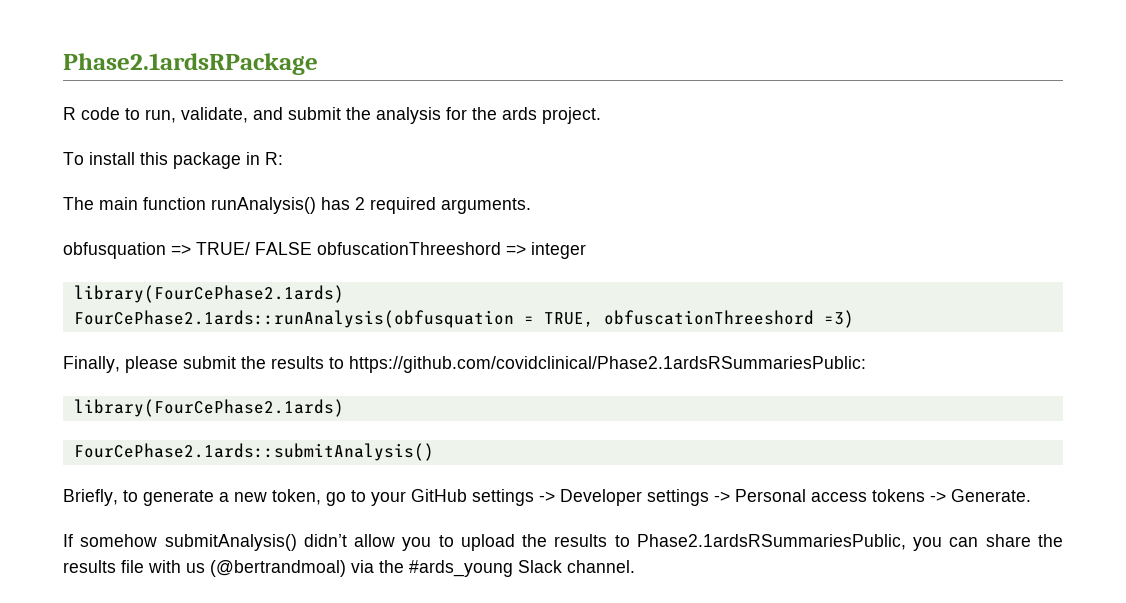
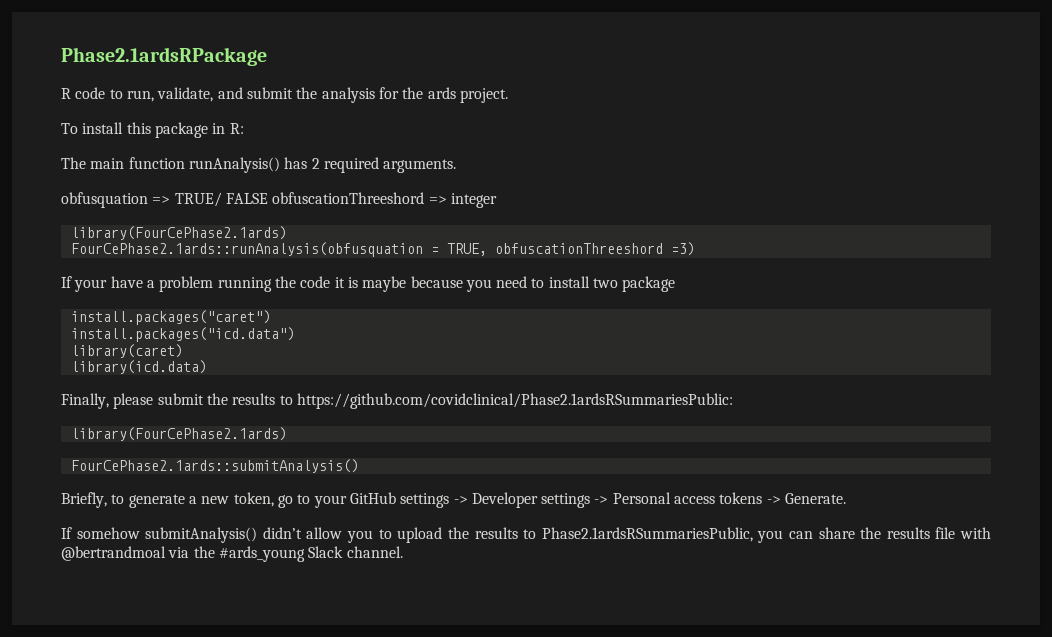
(854, 319) none -> [61,276,676,292] [70,310,271,325] [70,327,295,342] [70,344,183,358] [70,360,207,374] // If your have a problem running the code it is maybe because you need to install two package // install.packages("caret") // install.packages("icd.data") // library(caret) // library(icd.data)
[186,560,346,577] us (@bertrandmoal) -> [61,546,166,561] @bertrandmoal

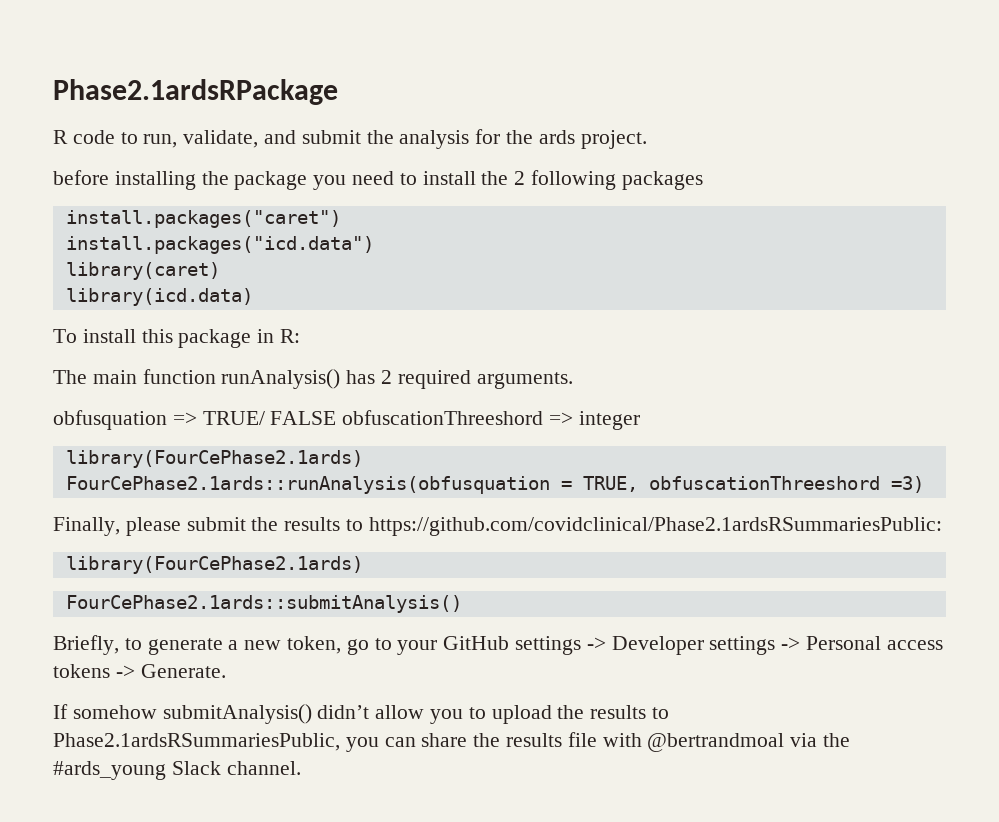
(508, 95) none -> [53,170,703,190] [65,210,341,228] [65,236,374,254] [65,262,220,280] [65,288,253,306] // before installing the package you need to install the 2 following packages // install.packages("caret") // install.packages("icd.data") // library(caret) // library(icd.data)
[61,276,676,292] [70,310,271,325] [70,327,295,342] [70,344,183,358] [70,360,207,374] // If your have a problem running the code it is maybe because you need to install two package // install.packages("caret") // install.packages("icd.data") // library(caret) // library(icd.data) -> (924, 484) none

